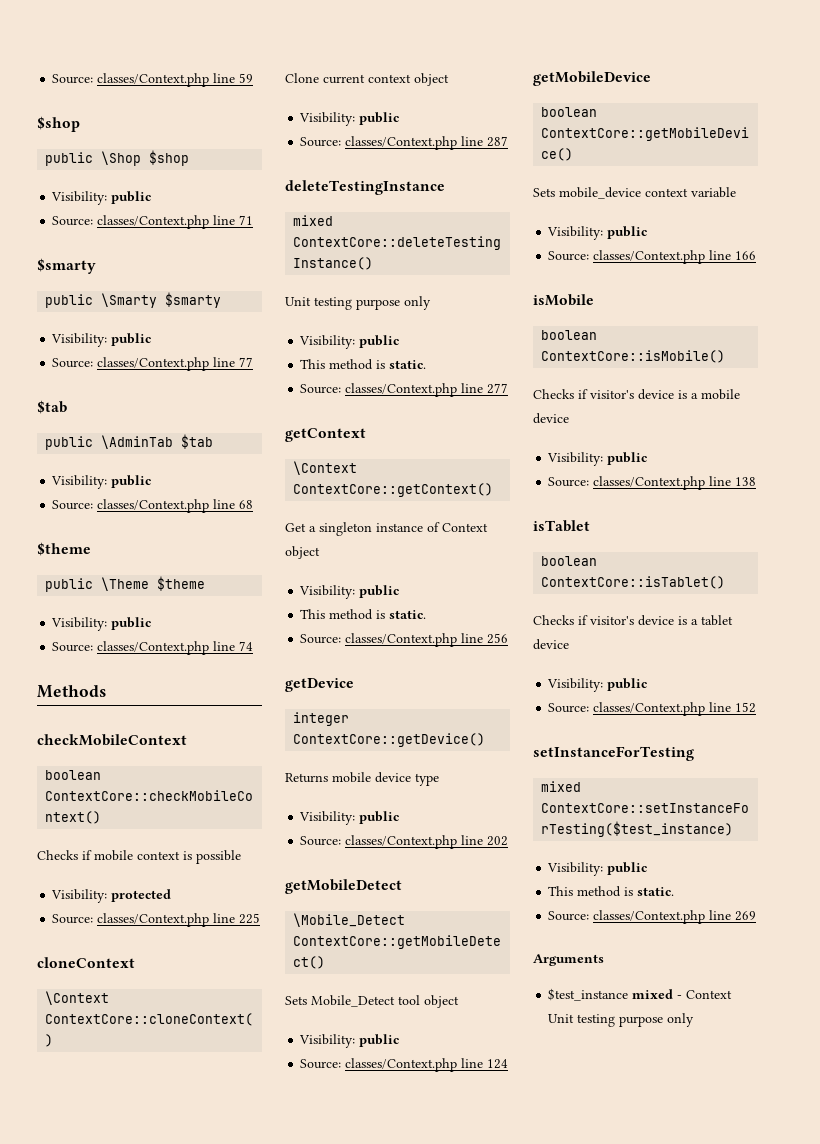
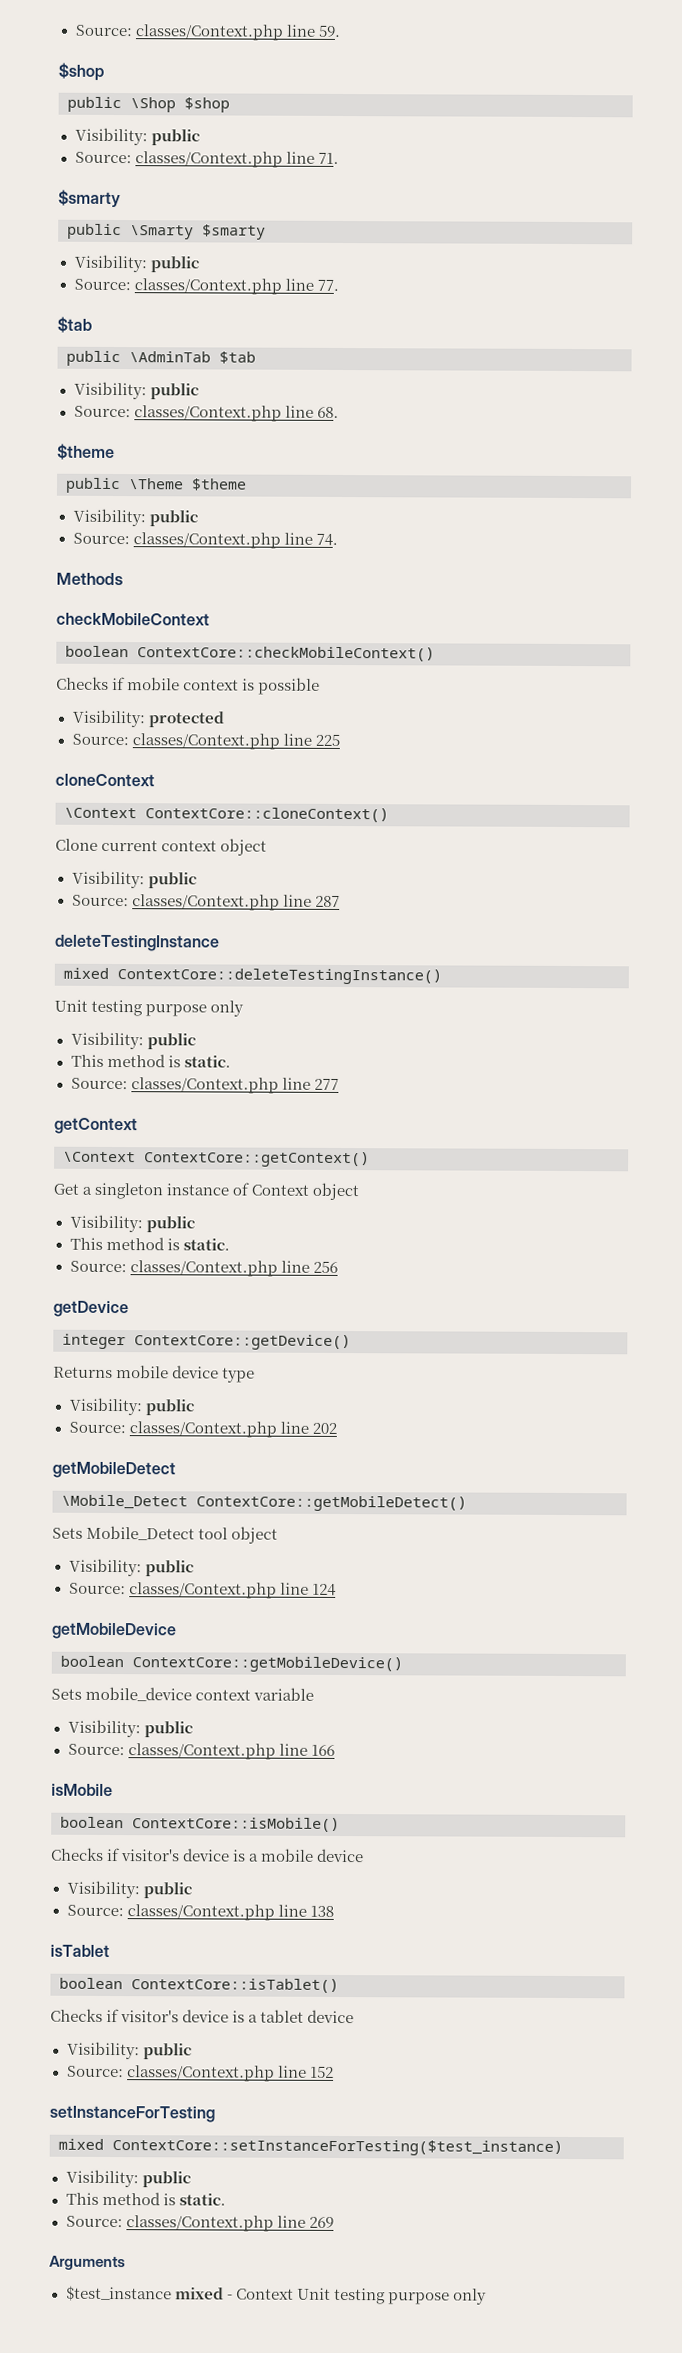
[52,73,254,87] Source: classes/Context.php line 59 -> [74,24,341,41] Source: classes/Context.php line 59.
[239,215,254,225] 71 -> [317,152,339,164] 71.
[239,357,254,367] 77 -> [316,279,339,291] 77.
[239,500,254,509] 68 -> [316,406,339,418] 68.
[239,641,254,651] 74 -> [315,533,338,546] 74.

